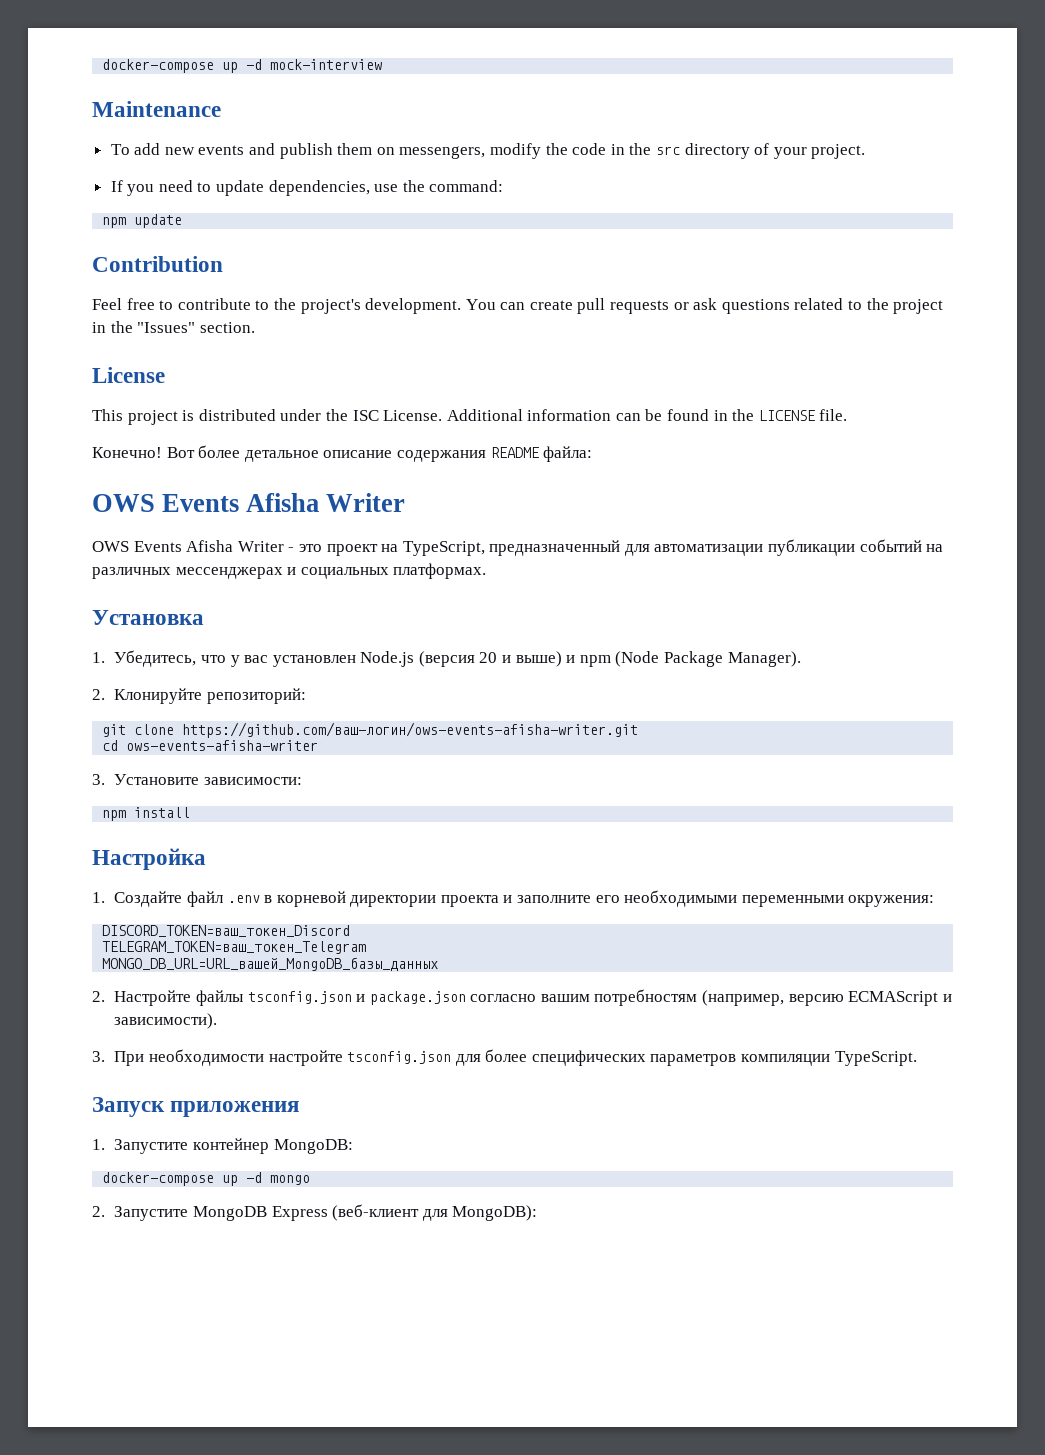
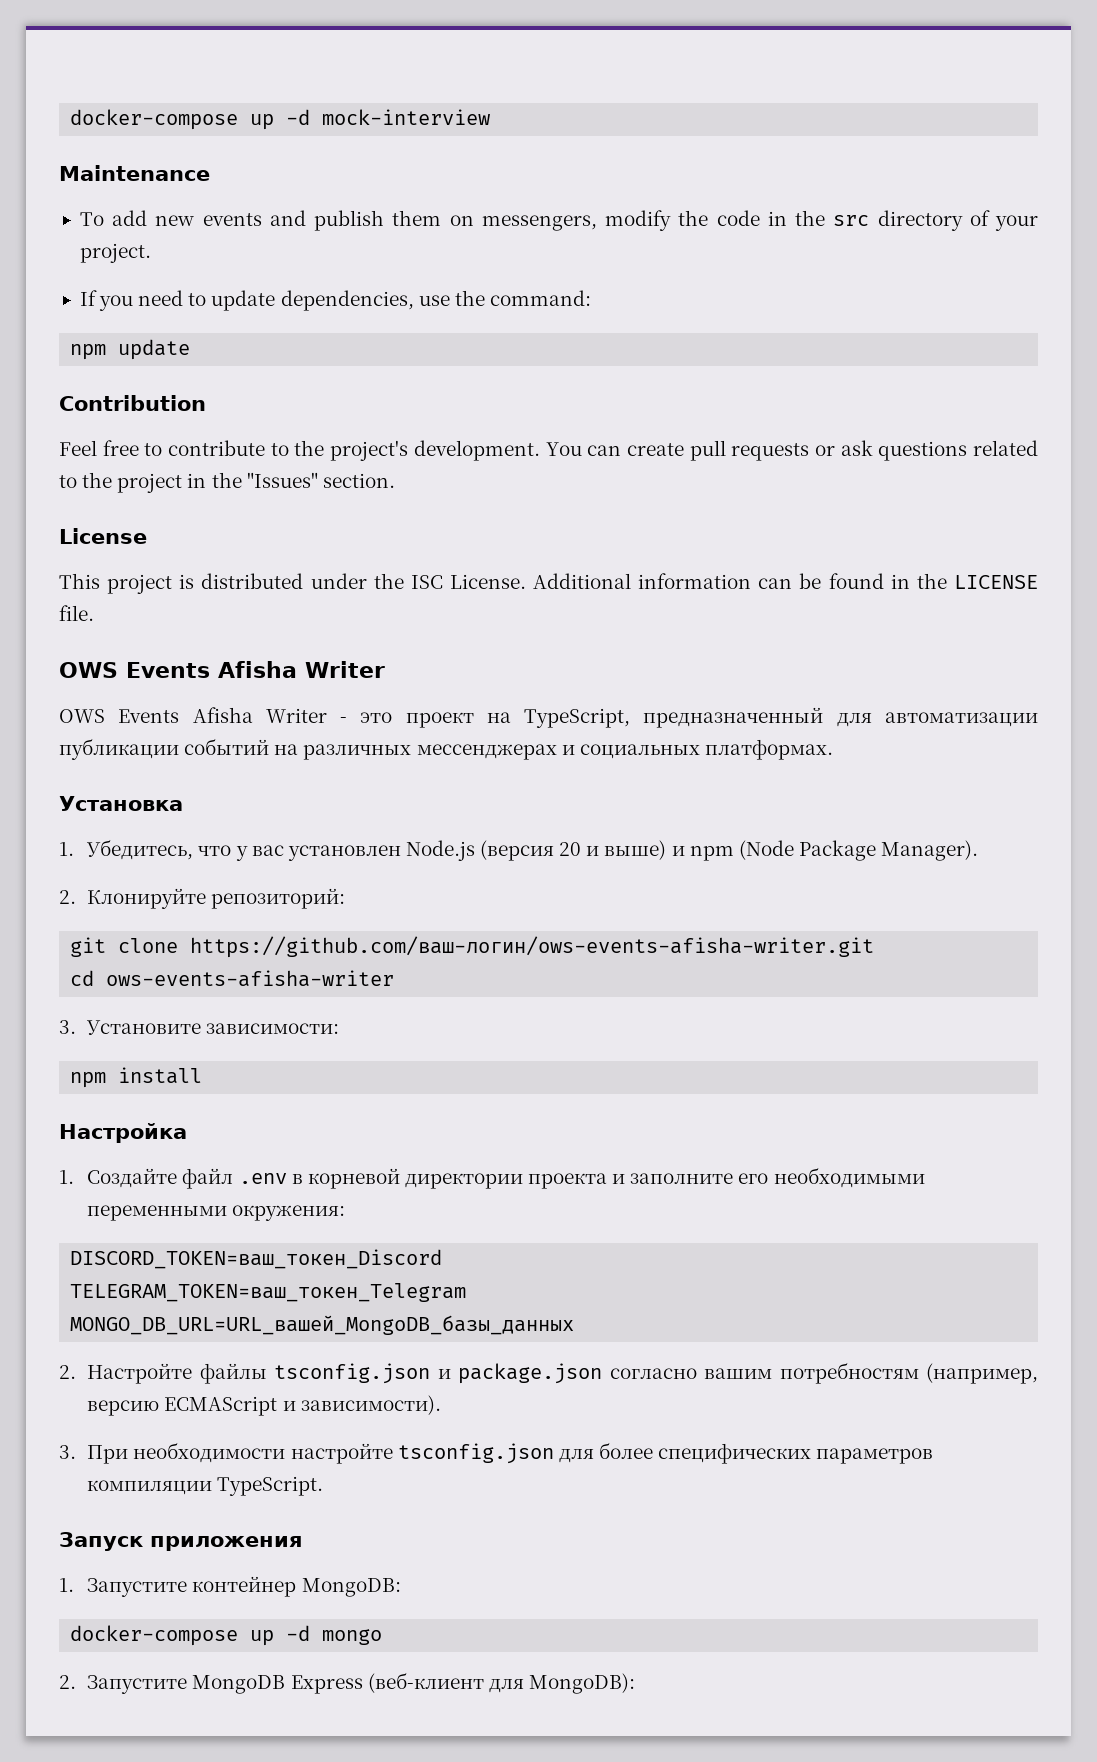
[92,445,593,462] // Конечно! Вот более детальное описание содержания README файла: -> (94, 613) none

